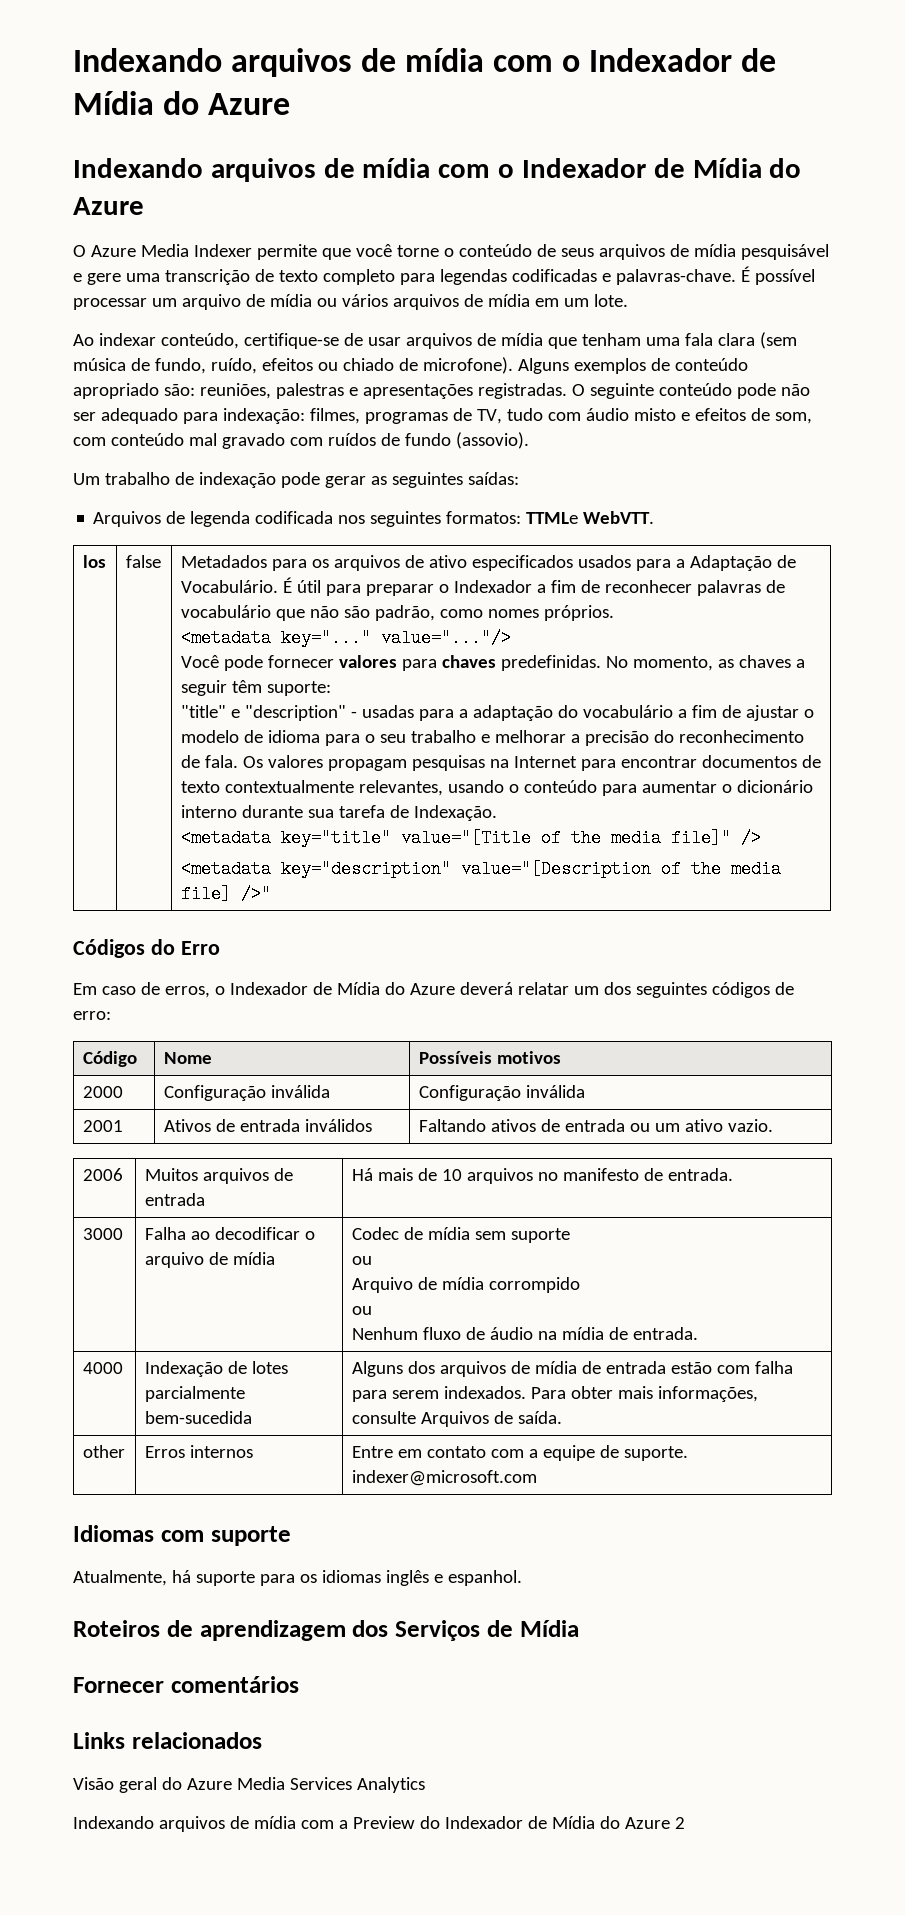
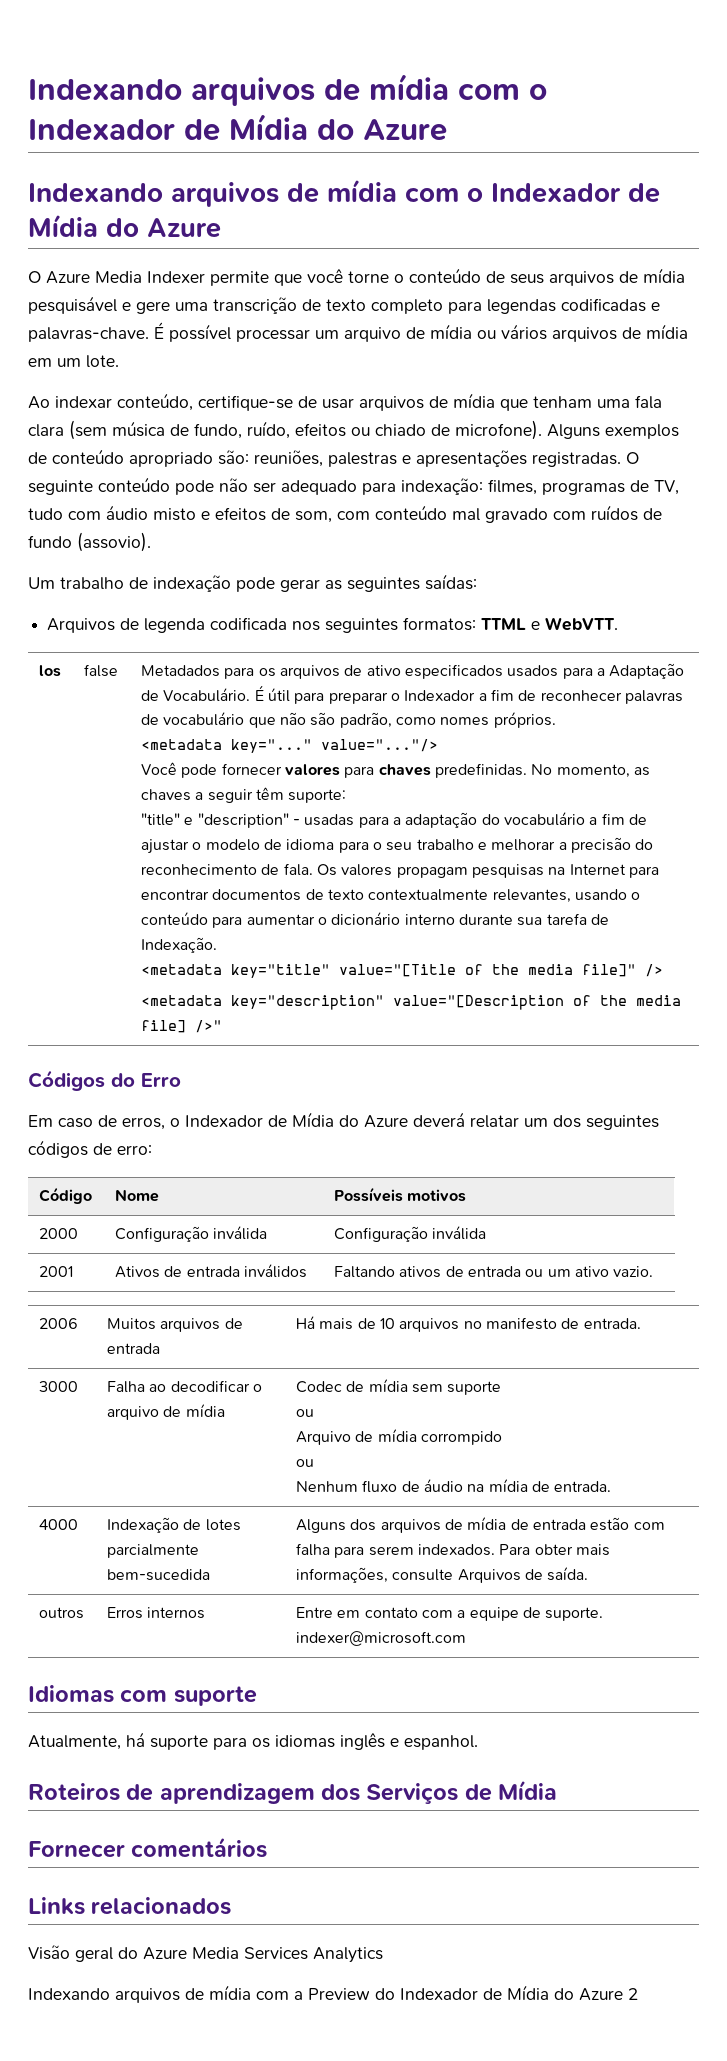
[526,512,579,524] TTMLe -> [481,618,541,630] TTML e
[82,1445,125,1458] other -> [39,1607,85,1619] outros

